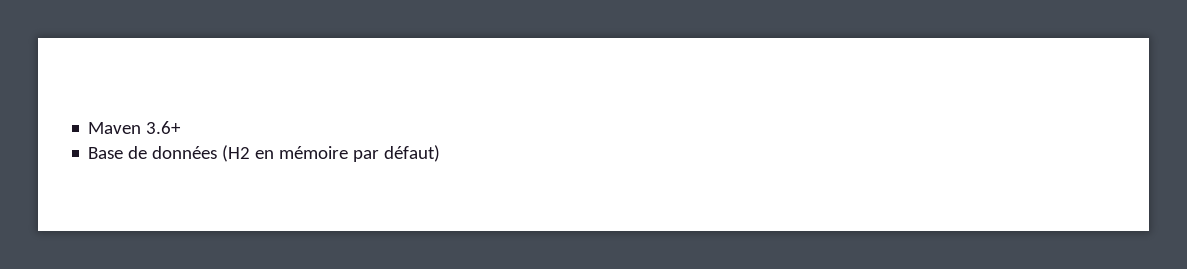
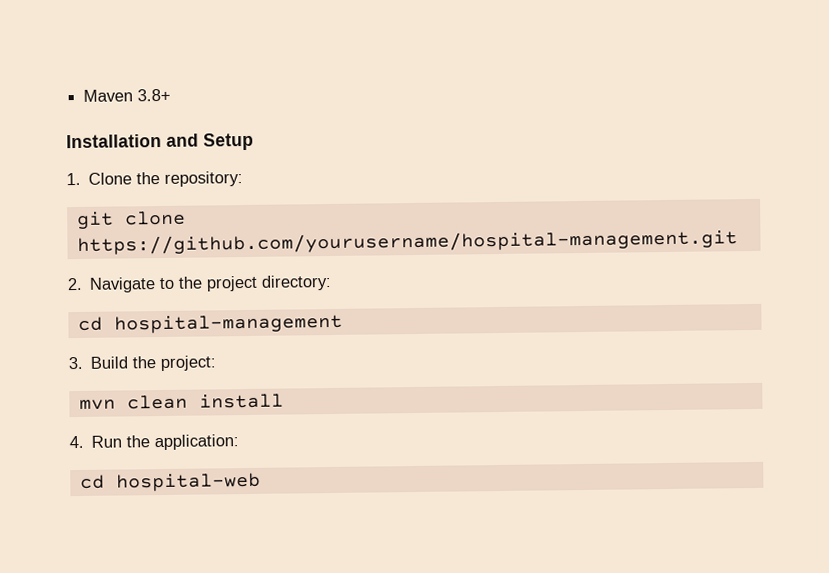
[146,121,182,134] [88,145,441,162] 3.6+ // Base de données (H2 en mémoire par défaut) -> [137,88,172,102] [66,132,254,151] [66,171,244,187] [76,210,186,230] [76,229,738,256] [67,274,333,293] [77,313,343,334] [68,355,217,372] [78,393,284,410] [69,434,240,451] [79,472,261,492] 3.8+ // Installation and Setup // 1. Clone the repository: // git clone https://github.com/yourusername/hospital-management.git // 2. Navigate to the project directory: // cd hospital-management // 3. Build the project: // mvn clean install // 4. Run the application: // cd hospital-web

